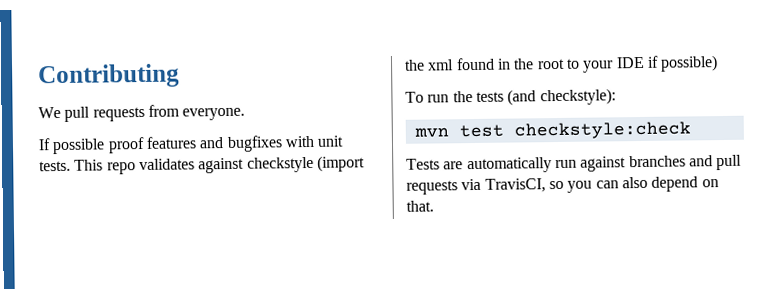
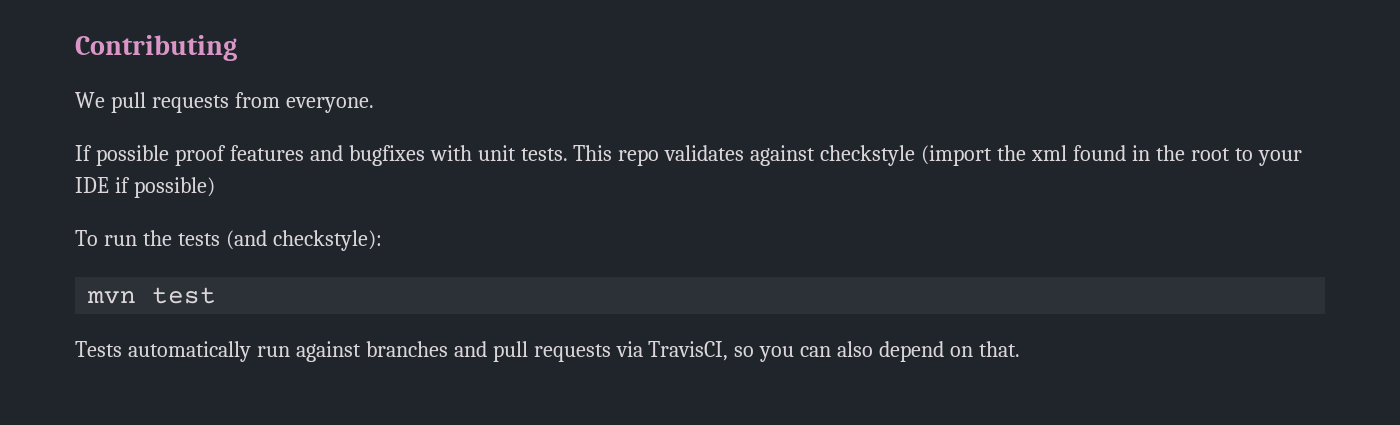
[513,121,691,140] checkstyle:check -> (217, 295) none
[443,161,464,170] are -> (122, 349) none

